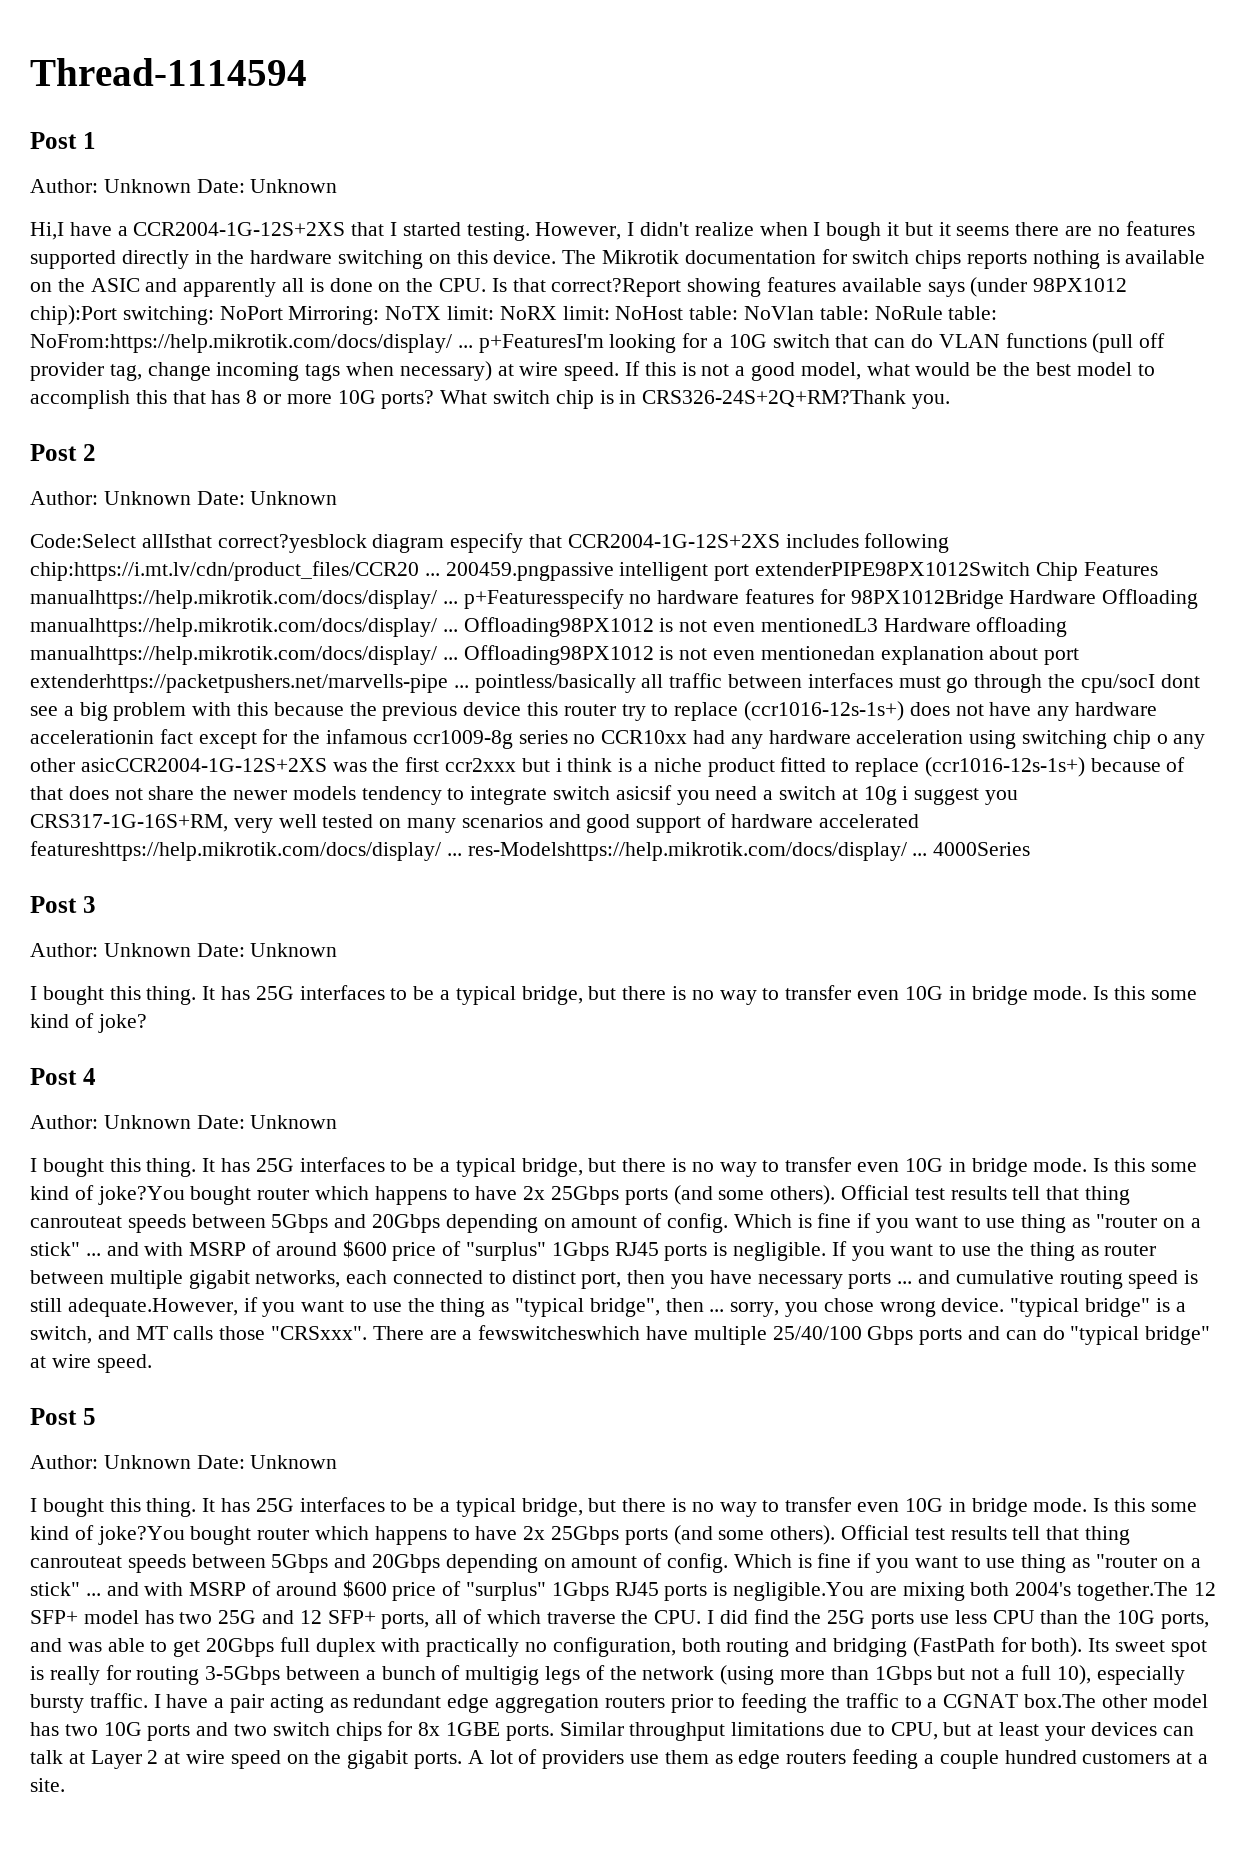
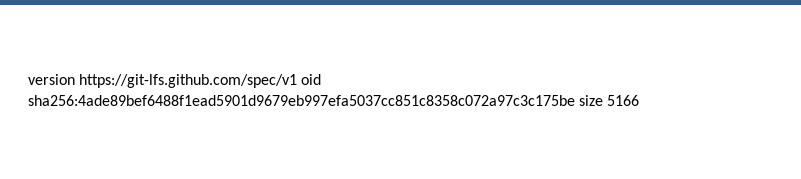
[30,58,307,86] [30,132,96,149] [30,179,338,193] [30,221,1195,241] [30,249,1206,269] [30,277,1128,297] [30,305,998,325] [30,333,1166,353] [30,361,1155,381] [30,390,951,409] [30,444,96,461] [30,491,338,505] [30,533,950,553] [30,561,1158,581] [30,589,1199,609] [30,617,1068,637] [30,645,1080,665] [30,673,1200,693] [30,701,1158,721] [30,729,1206,749] [30,757,1186,777] [30,785,1019,805] [30,813,919,833] [30,841,1031,861] [30,896,96,913] [30,943,338,957] [30,985,1197,1005] [30,1013,147,1033] [30,1068,96,1085] [30,1115,338,1129] [30,1157,1197,1177] [30,1185,1131,1205] [30,1213,1201,1233] [30,1240,1157,1261] [30,1270,1199,1289] [30,1297,1186,1317] [30,1325,1211,1345] [30,1354,152,1373] [30,1408,96,1425] [30,1455,338,1469] [30,1497,1197,1517] [30,1525,1131,1545] [30,1553,1201,1573] [30,1580,1216,1601] [30,1609,1209,1629] [30,1637,1207,1657] [30,1665,1185,1685] [30,1693,1208,1713] [30,1721,1194,1741] [30,1749,1208,1769] [30,1778,65,1792] Thread-1114594 // Post 1 // Author: Unknown Date: Unknown // Hi,I have a CCR2004-1G-12S+2XS that I started testing. However, I didn't realize when I bough it but it seems there are no features supported directly in the hardware switching on this device. The Mikrotik documentation for switch chips reports nothing is available on the ASIC and apparently all is done on the CPU. Is that correct?Report showing features available says (under 98PX1012 chip):Port switching: NoPort Mirroring: NoTX limit: NoRX limit: NoHost table: NoVlan table: NoRule table: NoFrom:https://help.mikrotik.com/docs/display/ ... p+FeaturesI'm looking for a 10G switch that can do VLAN functions (pull off provider tag, change incoming tags when necessary) at wire speed. If this is not a good model, what would be the best model to accomplish this that has 8 or more 10G ports? What switch chip is in CRS326-24S+2Q+RM?Thank you. // Post 2 // Author: Unknown Date: Unknown // Code:Select allIsthat correct?yesblock diagram especify that CCR2004-1G-12S+2XS includes following chip:https://i.mt.lv/cdn/product_files/CCR20 ... 200459.pngpassive intelligent port extenderPIPE98PX1012Switch Chip Features manualhttps://help.mikrotik.com/docs/display/ ... p+Featuresspecify no hardware features for 98PX1012Bridge Hardware Offloading manualhttps://help.mikrotik.com/docs/display/ ... Offloading98PX1012 is not even mentionedL3 Hardware offloading manualhttps://help.mikrotik.com/docs/display/ ... Offloading98PX1012 is not even mentionedan explanation about port extenderhttps://packetpushers.net/marvells-pipe ... pointless/basically all traffic between interfaces must go through the cpu/socI dont see a big problem with this because the previous device this router try to replace (ccr1016-12s-1s+) does not have any hardware accelerationin fact except for the infamous ccr1009-8g series no CCR10xx had any hardware acceleration using switching chip o any other asicCCR2004-1G-12S+2XS was the first ccr2xxx but i think is a niche product fitted to replace (ccr1016-12s-1s+) because of that does not share the newer models tendency to integrate switch asicsif you need a switch at 10g i suggest you CRS317-1G-16S+RM, very well tested on many scenarios and good support of hardware accelerated featureshttps://help.mikrotik.com/docs/display/ ... res-Modelshttps://help.mikrotik.com/docs/display/ ... 4000Series // Post 3 // Author: Unknown Date: Unknown // I bought this thing. It has 25G interfaces to be a typical bridge, but there is no way to transfer even 10G in bridge mode. Is this some kind of joke? // Post 4 // Author: Unknown Date: Unknown // I bought this thing. It has 25G interfaces to be a typical bridge, but there is no way to transfer even 10G in bridge mode. Is this some kind of joke?You bought router which happens to have 2x 25Gbps ports (and some others). Official test results tell that thing canrouteat speeds between 5Gbps and 20Gbps depending on amount of config. Which is fine if you want to use thing as "router on a stick" ... and with MSRP of around $600 price of "surplus" 1Gbps RJ45 ports is negligible. If you want to use the thing as router between multiple gigabit networks, each connected to distinct port, then you have necessary ports ... and cumulative routing speed is still adequate.However, if you want to use the thing as "typical bridge", then ... sorry, you chose wrong device. "typical bridge" is a switch, and MT calls those "CRSxxx". There are a fewswitcheswhich have multiple 25/40/100 Gbps ports and can do "typical bridge" at wire speed. // Post 5 // Author: Unknown Date: Unknown // I bought this thing. It has 25G interfaces to be a typical bridge, but there is no way to transfer even 10G in bridge mode. Is this some kind of joke?You bought router which happens to have 2x 25Gbps ports (and some others). Official test results tell that thing canrouteat speeds between 5Gbps and 20Gbps depending on amount of config. Which is fine if you want to use thing as "router on a stick" ... and with MSRP of around $600 price of "surplus" 1Gbps RJ45 ports is negligible.You are mixing both 2004's together.The 12 SFP+ model has two 25G and 12 SFP+ ports, all of which traverse the CPU. I did find the 25G ports use less CPU than the 10G ports, and was able to get 20Gbps full duplex with practically no configuration, both routing and bridging (FastPath for both). Its sweet spot is really for routing 3-5Gbps between a bunch of multigig legs of the network (using more than 1Gbps but not a full 10), especially bursty traffic. I have a pair acting as redundant edge aggregation routers prior to feeding the traffic to a CGNAT box.The other model has two 10G ports and two switch chips for 8x 1GBE ports. Similar throughput limitations due to CPU, but at least your devices can talk at Layer 2 at wire speed on the gigabit ports. A lot of providers use them as edge routers feeding a couple hundred customers at a site. -> [28,74,322,88] [28,95,640,106] version https://git-lfs.github.com/spec/v1 oid sha256:4ade89bef6488f1ead5901d9679eb997efa5037cc851c8358c072a97c3c175be size 5166

